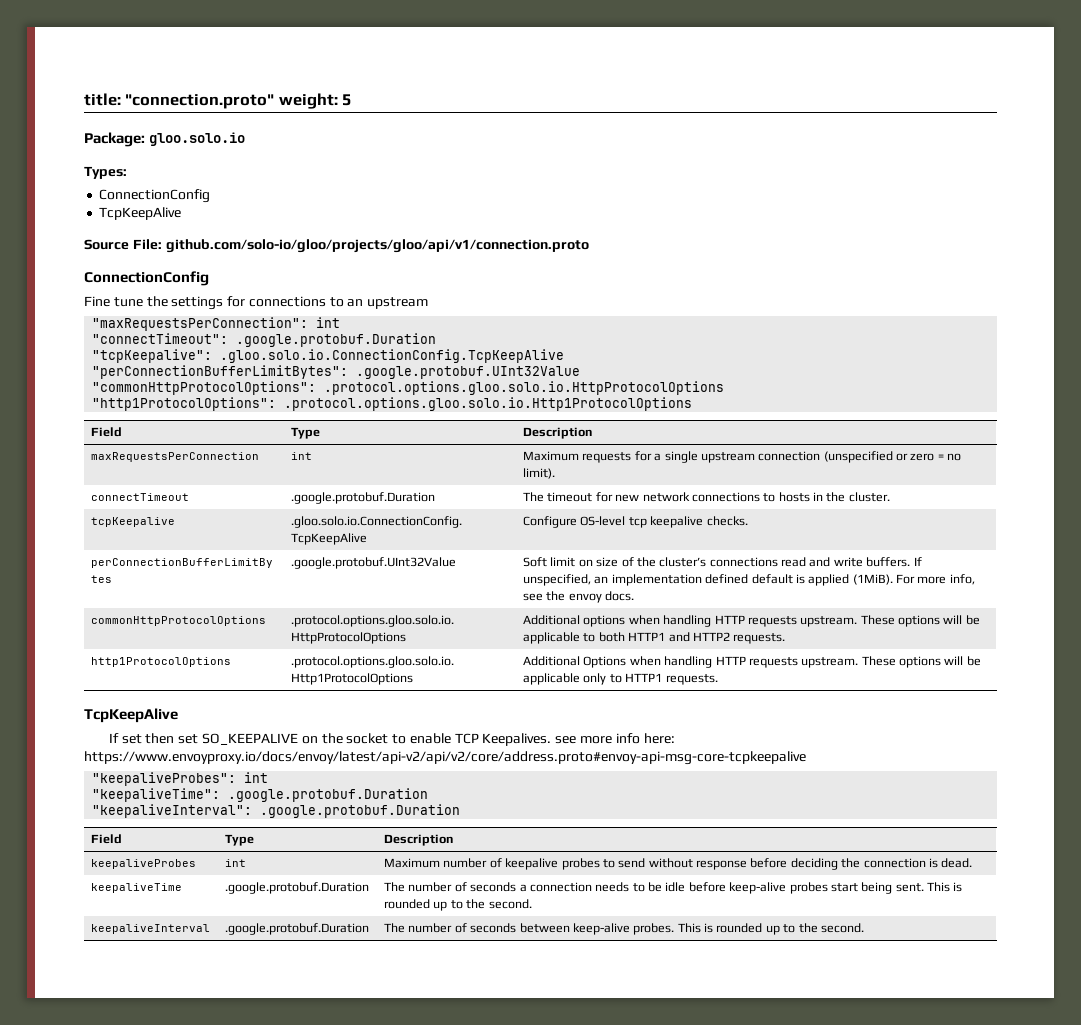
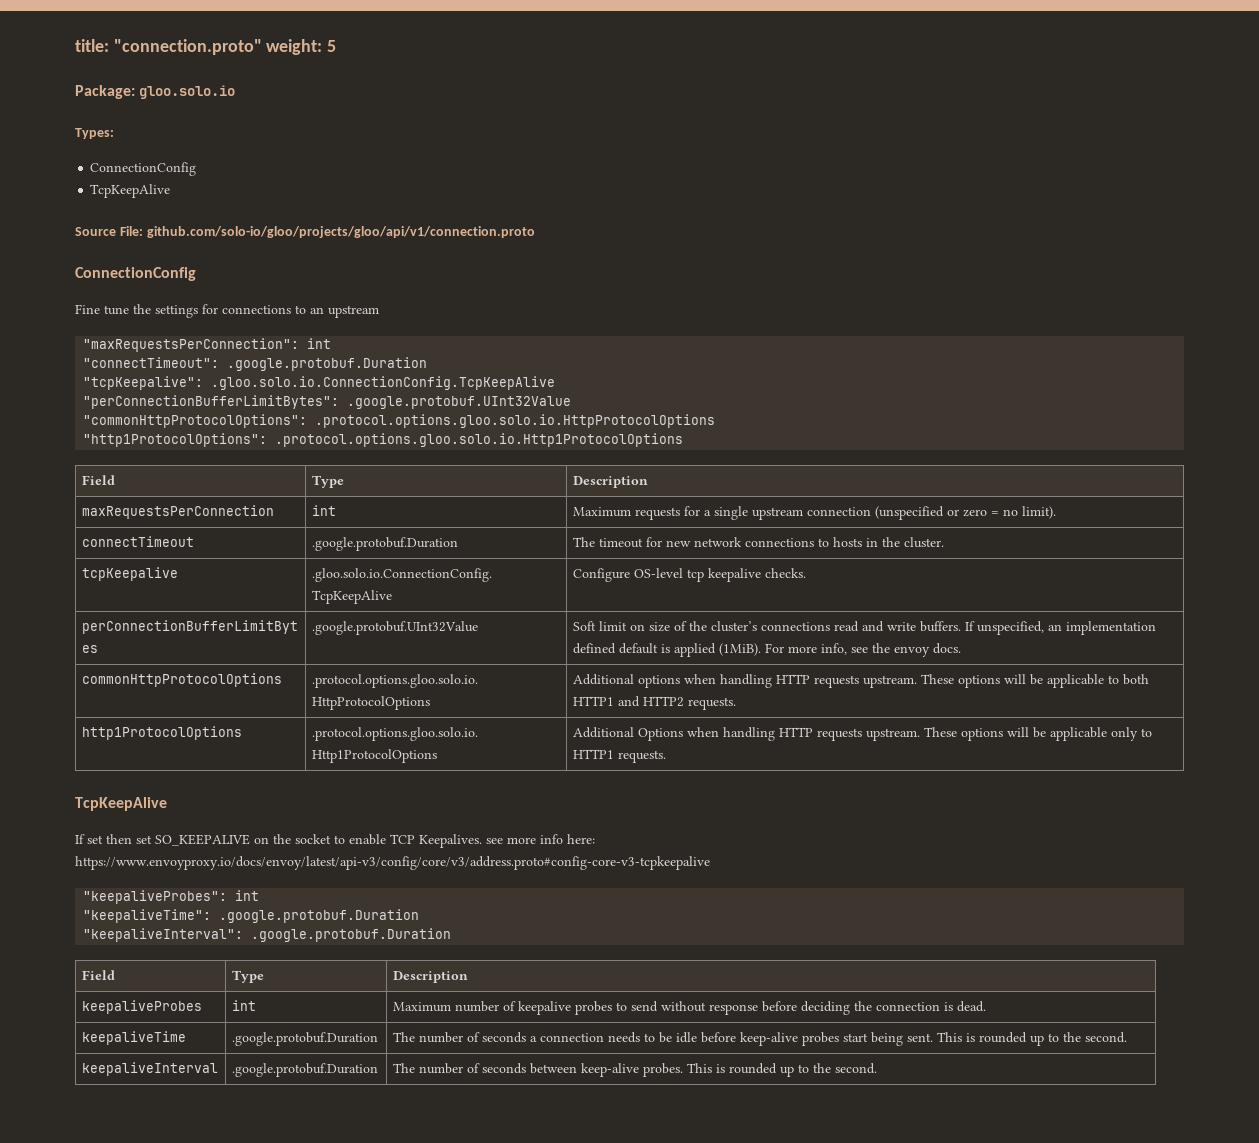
[84,751,806,765] https://www.envoyproxy.io/docs/envoy/latest/api-v2/api/v2/core/address.proto#envoy-api-msg-core-tcpkeepalive -> [75,856,710,870] https://www.envoyproxy.io/docs/envoy/latest/api-v3/config/core/v3/address.proto#config-core-v3-tcpkeepalive

